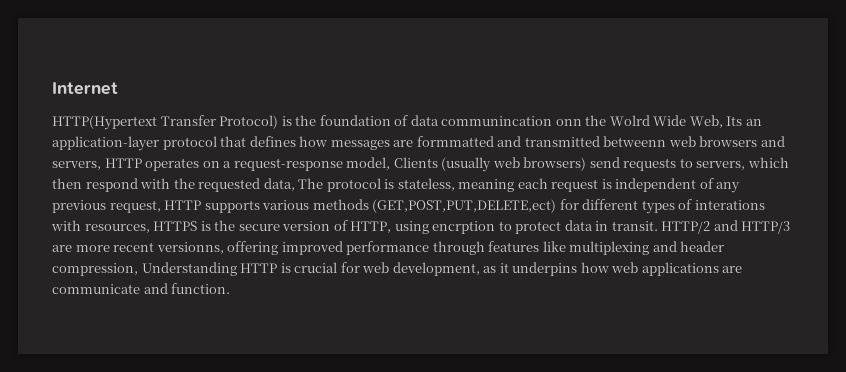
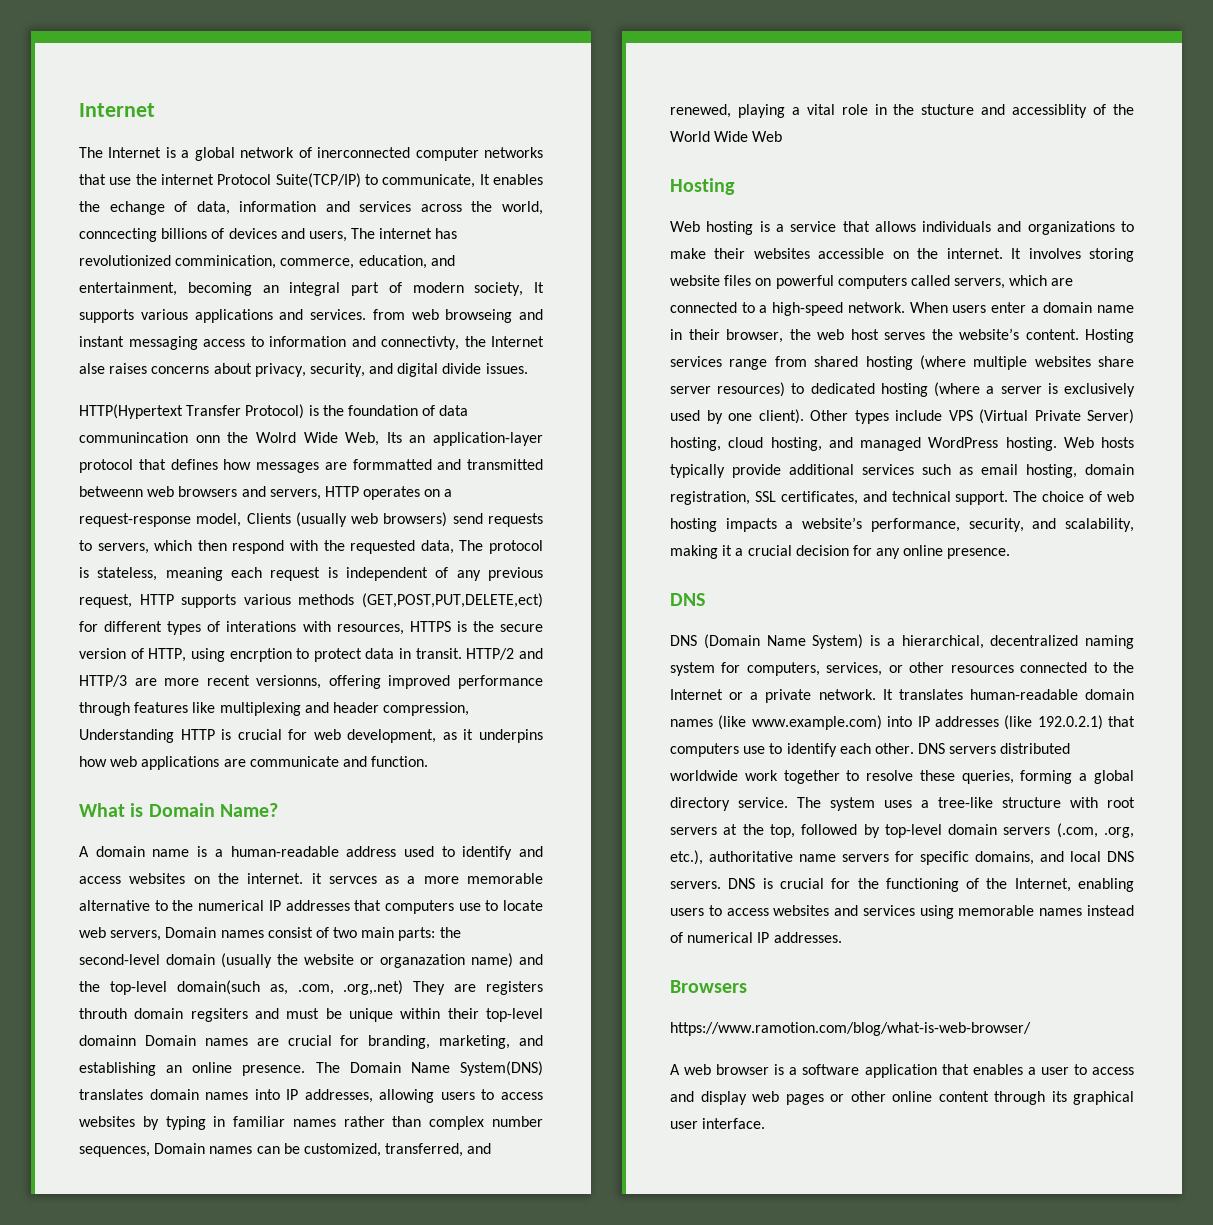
[52,82,118,95] Internet -> [79,103,155,117] [79,147,543,161] [79,173,543,188] [79,201,543,215] [79,228,458,242] [79,255,455,269] [79,282,544,296] [79,309,543,323] [79,336,544,350] [79,363,528,377] Internet // The Internet is a global network of inerconnected computer networks that use the internet Protocol Suite(TCP/IP) to communicate, It enables the echange of data, information and services across the world, conncecting billions of devices and users, The internet has revolutionized comminication, commerce, education, and entertainment, becoming an integral part of modern society, It supports various applications and services. from web browseing and instant messaging access to information and connectivty, the Internet alse raises concerns about privacy, security, and digital divide issues.
(231, 288) none -> [79,803,278,817] [79,846,543,860] [79,873,543,884] [79,900,543,914] [79,927,461,941] [79,953,543,968] [79,980,543,995] [79,1008,543,1022] [79,1035,543,1049] [79,1061,543,1076] [79,1089,543,1103] [79,1116,543,1130] [79,1143,492,1157] [670,104,1134,118] [670,131,783,142] [670,178,735,195] [670,221,1134,235] [670,248,1134,262] [670,275,1074,289] [670,302,1134,316] [670,328,1134,343] [670,355,1134,370] [670,382,1135,397] [670,409,1134,424] [670,437,1134,451] [670,464,1134,478] [670,491,1134,505] [670,517,1134,532] [670,545,1011,559] [670,593,705,606] [670,634,1134,649] [670,662,1134,676] [670,689,1134,703] [670,715,1135,730] [670,743,1071,757] [670,770,1134,784] [670,797,1135,811] [670,823,1134,838] [670,850,1134,865] [670,878,1134,892] [670,905,1134,919] [670,932,842,943] [670,980,747,993] [670,1022,1031,1036] [670,1064,1134,1078] [670,1091,1134,1105] [670,1118,766,1129] // What is Domain Name? // A domain name is a human-readable address used to identify and access websites on the internet. it servces as a more memorable alternative to the numerical IP addresses that computers use to locate web servers, Domain names consist of two main parts: the second-level domain (usually the website or organazation name) and the top-level domain(such as, .com, .org,.net) They are registers throuth domain regsiters and must be unique within their top-level domainn Domain names are crucial for branding, marketing, and establishing an online presence. The Domain Name System(DNS) translates domain names into IP addresses, allowing users to access websites by typing in familiar names rather than complex number sequences, Domain names can be customized, transferred, and renewed, playing a vital role in the stucture and accessiblity of the World Wide Web // Hosting // Web hosting is a service that allows individuals and organizations to make their websites accessible on the internet. It involves storing website files on powerful computers called servers, which are connected to a high-speed network. When users enter a domain name in their browser, the web host serves the website’s content. Hosting services range from shared hosting (where multiple websites share server resources) to dedicated hosting (where a server is exclusively used by one client). Other types include VPS (Virtual Private Server) hosting, cloud hosting, and managed WordPress hosting. Web hosts typically provide additional services such as email hosting, domain registration, SSL certificates, and technical support. The choice of web hosting impacts a website’s performance, security, and scalability, making it a crucial decision for any online presence. // DNS // DNS (Domain Name System) is a hierarchical, decentralized naming system for computers, services, or other resources connected to the Internet or a private network. It translates human-readable domain names (like www.example.com) into IP addresses (like 192.0.2.1) that computers use to identify each other. DNS servers distributed worldwide work together to resolve these queries, forming a global directory service. The system uses a tree-like structure with root servers at the top, followed by top-level domain servers (.com, .org, etc.), authoritative name servers for specific domains, and local DNS servers. DNS is crucial for the functioning of the Internet, enabling users to access websites and services using memorable names instead of numerical IP addresses. // Browsers // https://www.ramotion.com/blog/what-is-web-browser/ // A web browser is a software application that enables a user to access and display web pages or other online content through its graphical user interface.

